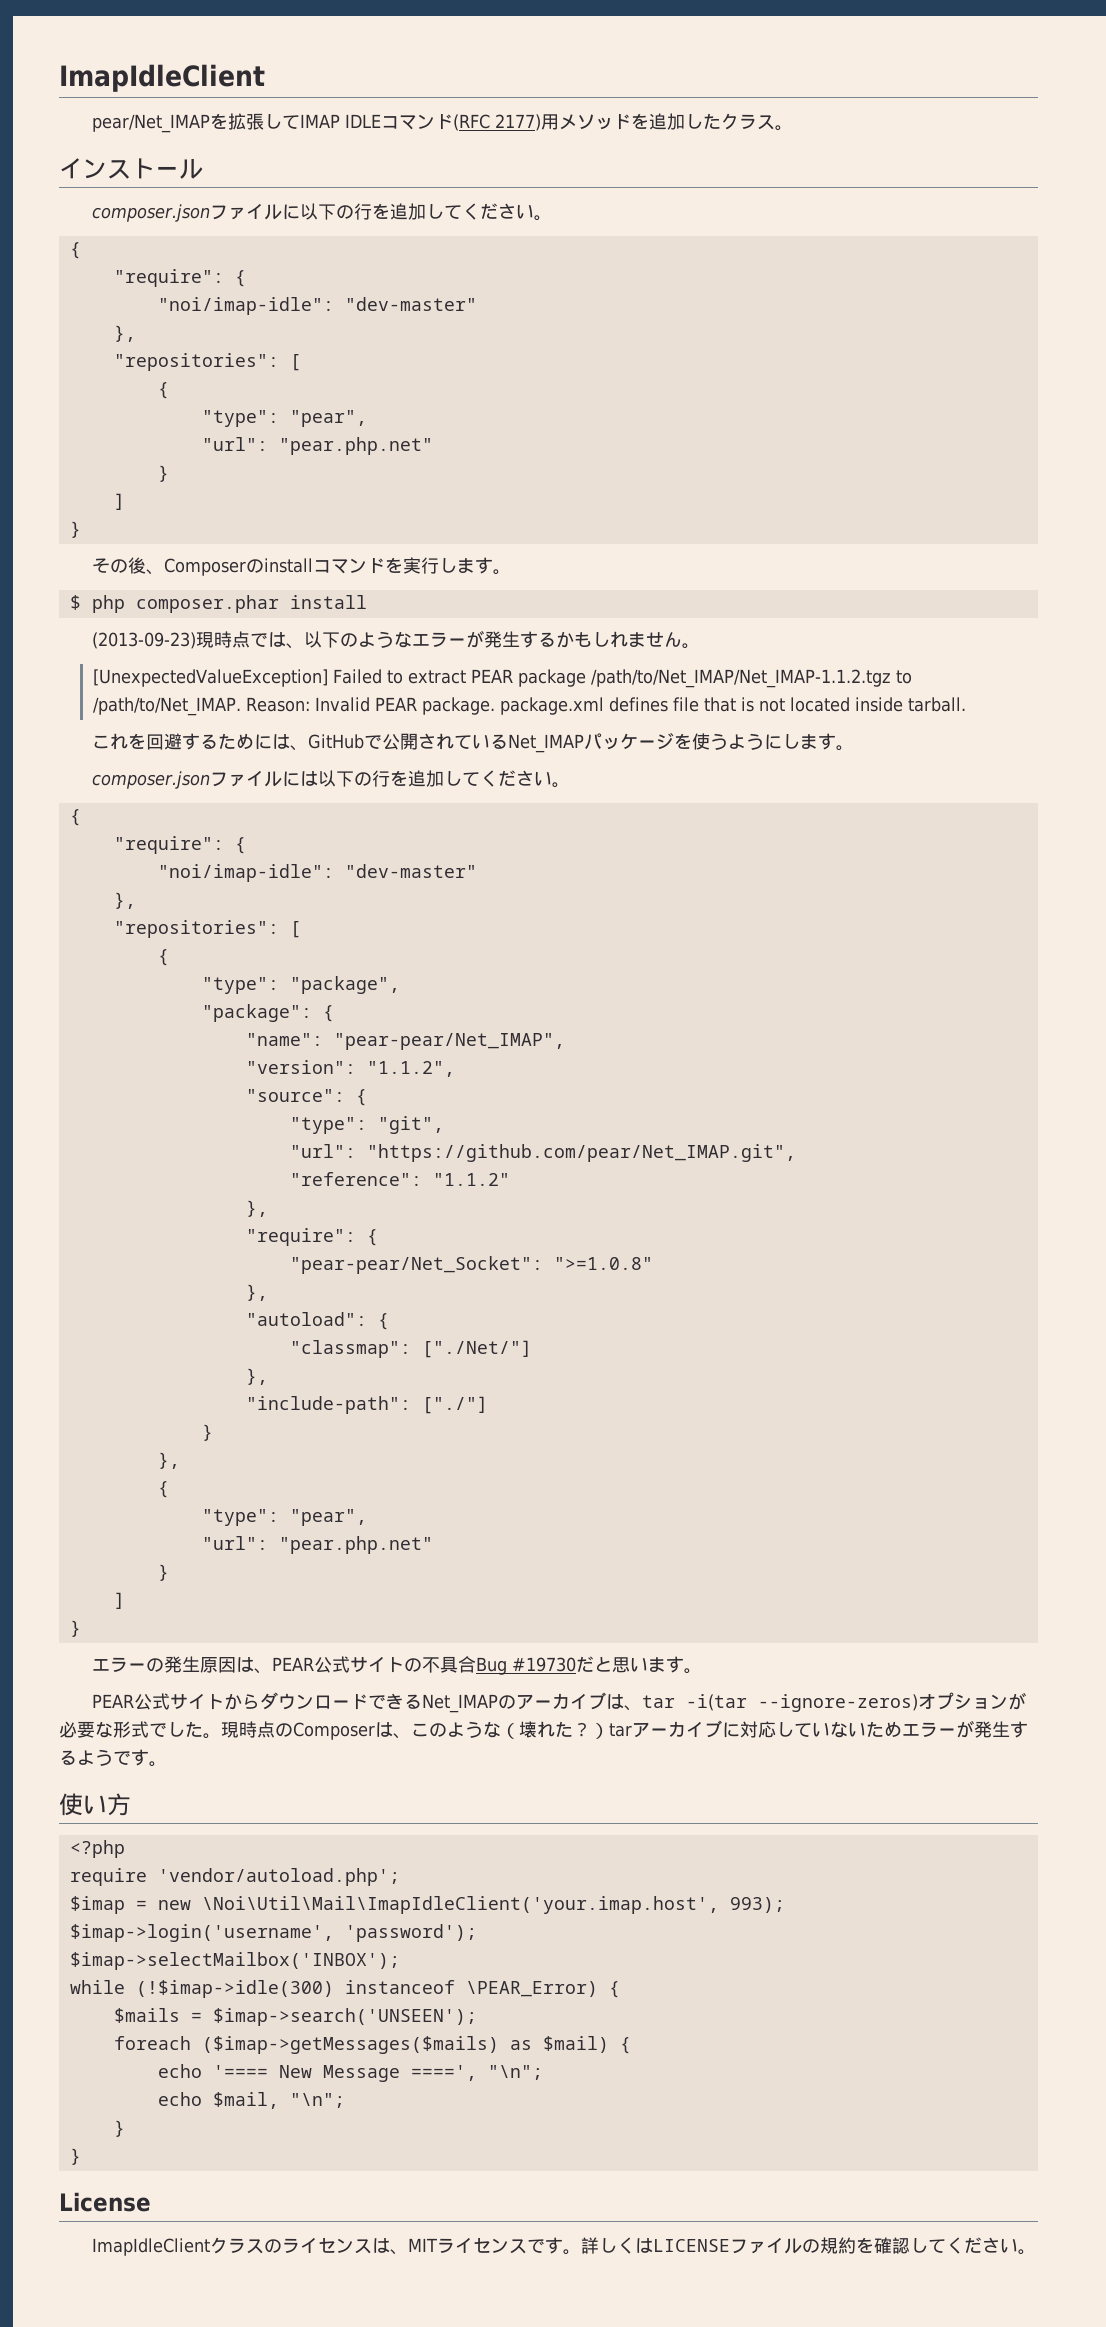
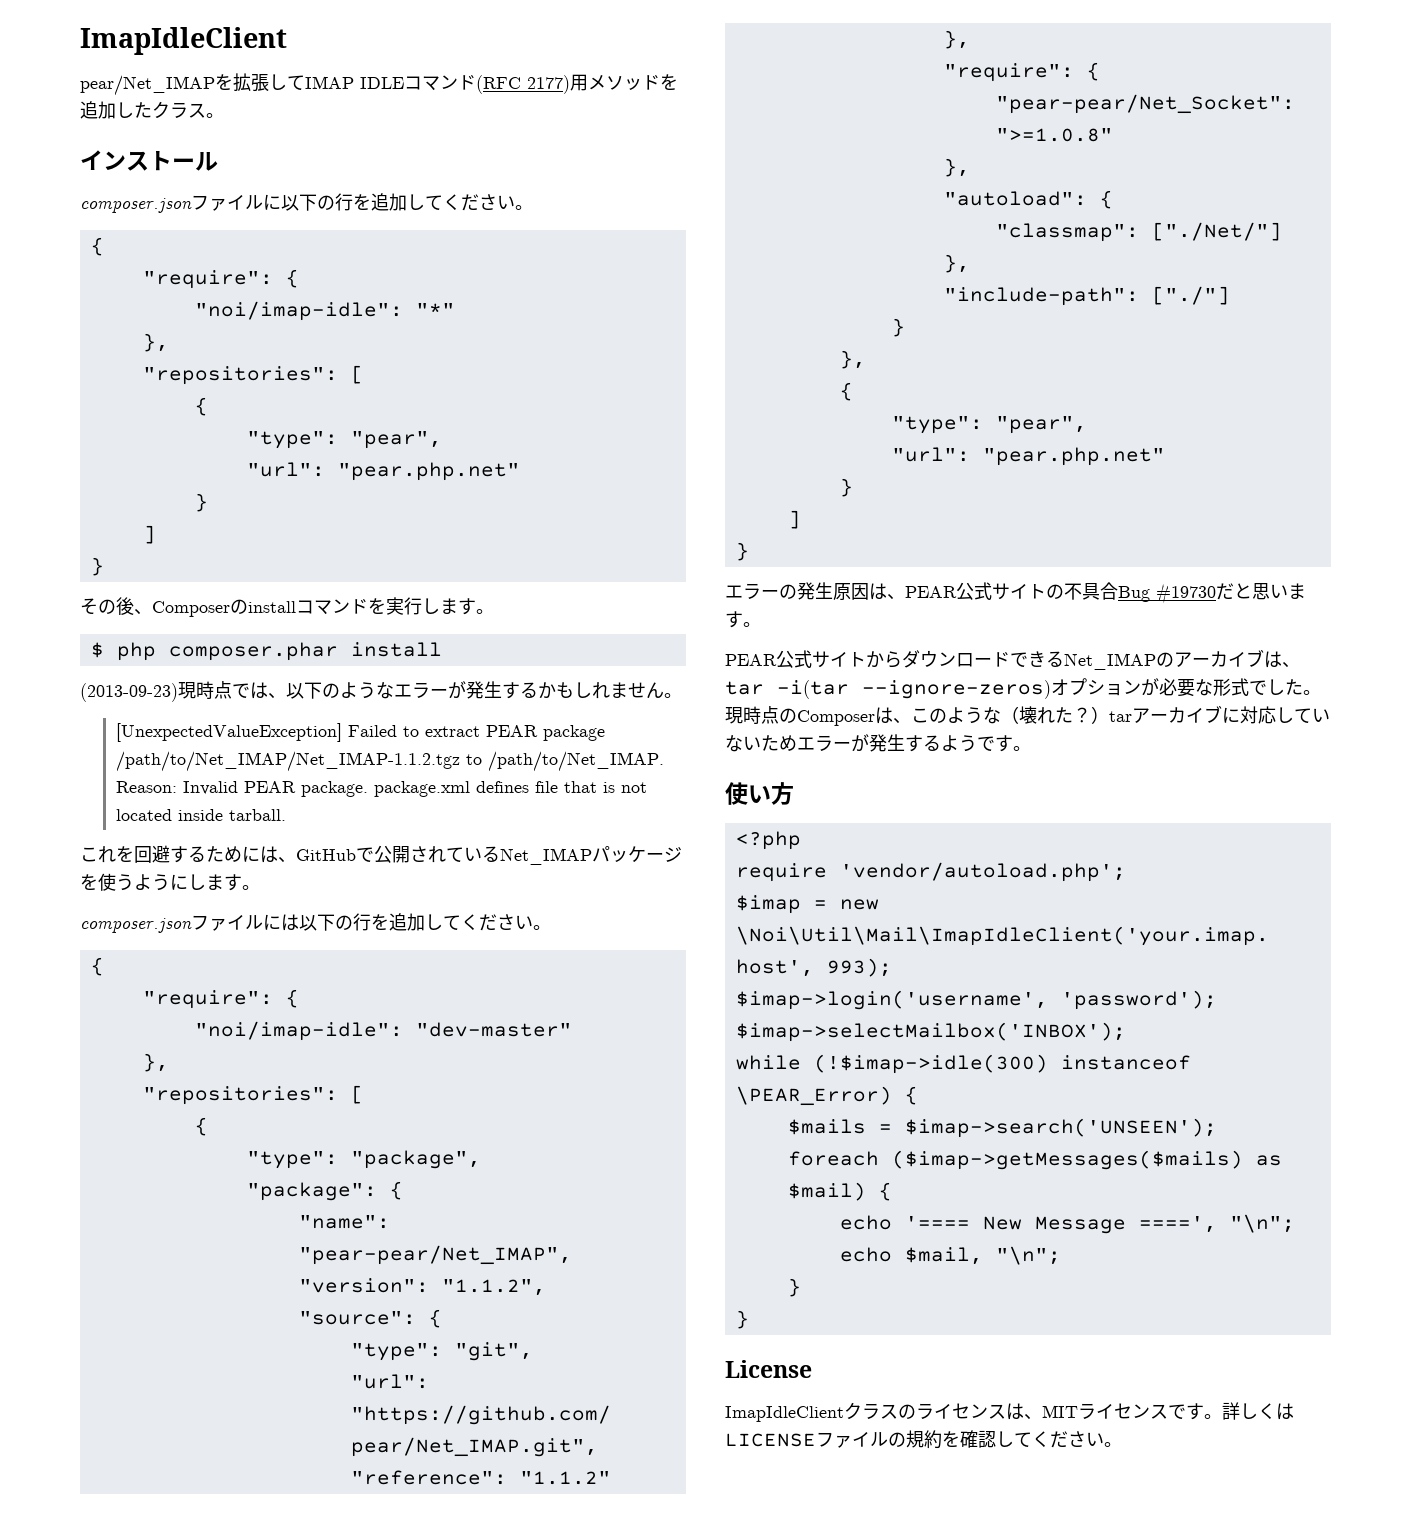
[344,297,477,311] "dev-master" -> [415,303,455,316] "*"

